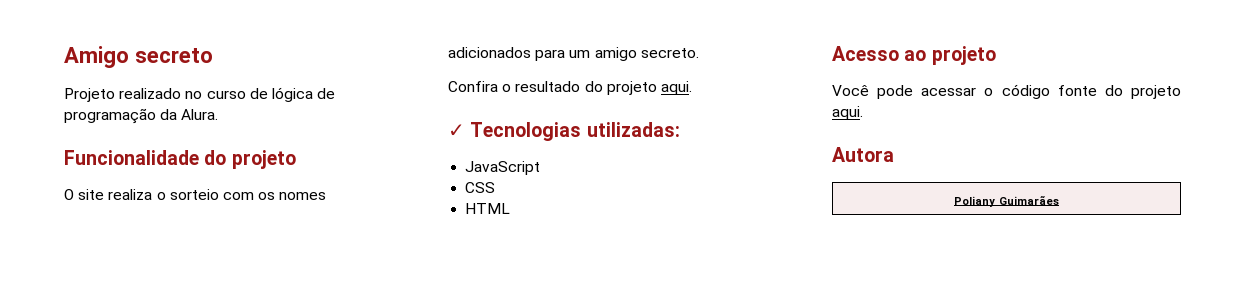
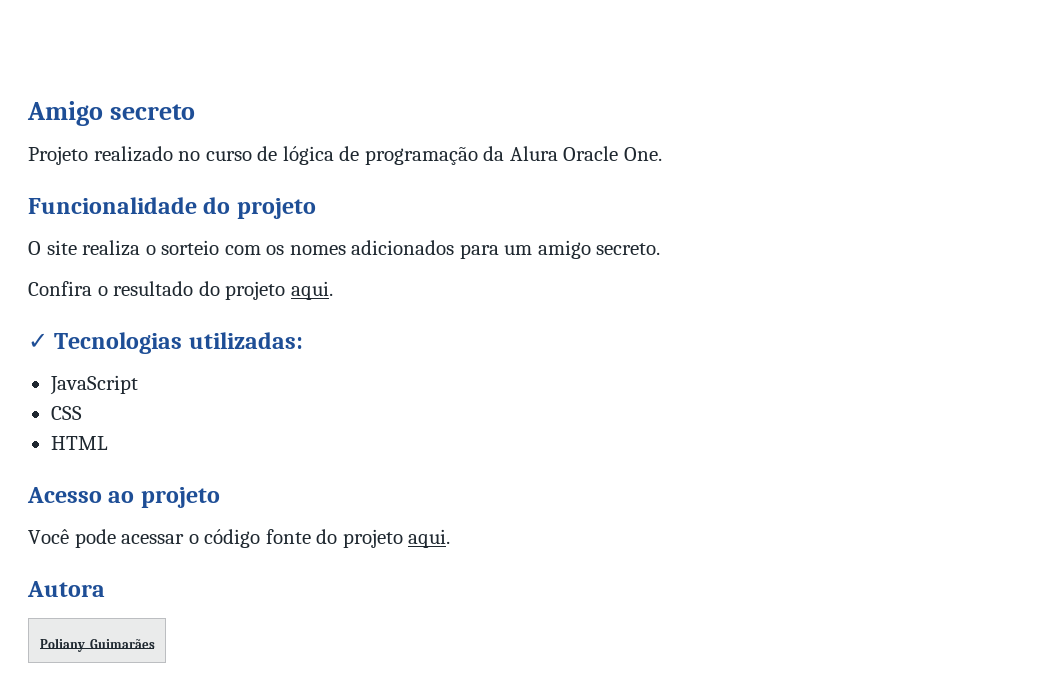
[181,109,219,120] Alura. -> [509,146,662,161] Alura Oracle One.

